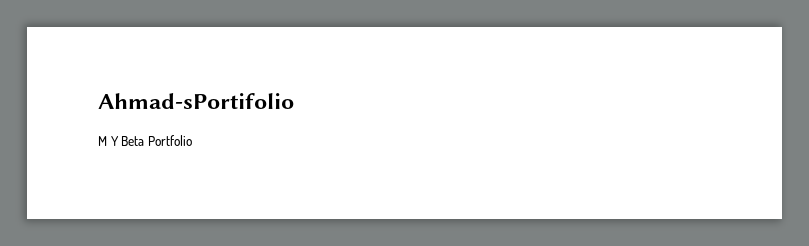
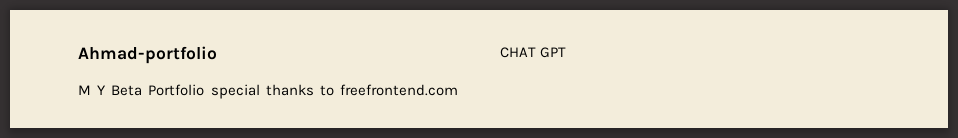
[98,93,294,109] Ahmad-sPortifolio -> [78,46,217,64] Ahmad-portfolio
(192, 140) none -> [210,84,459,99] [500,47,567,58] special thanks to freefrontend.com CHAT GPT

